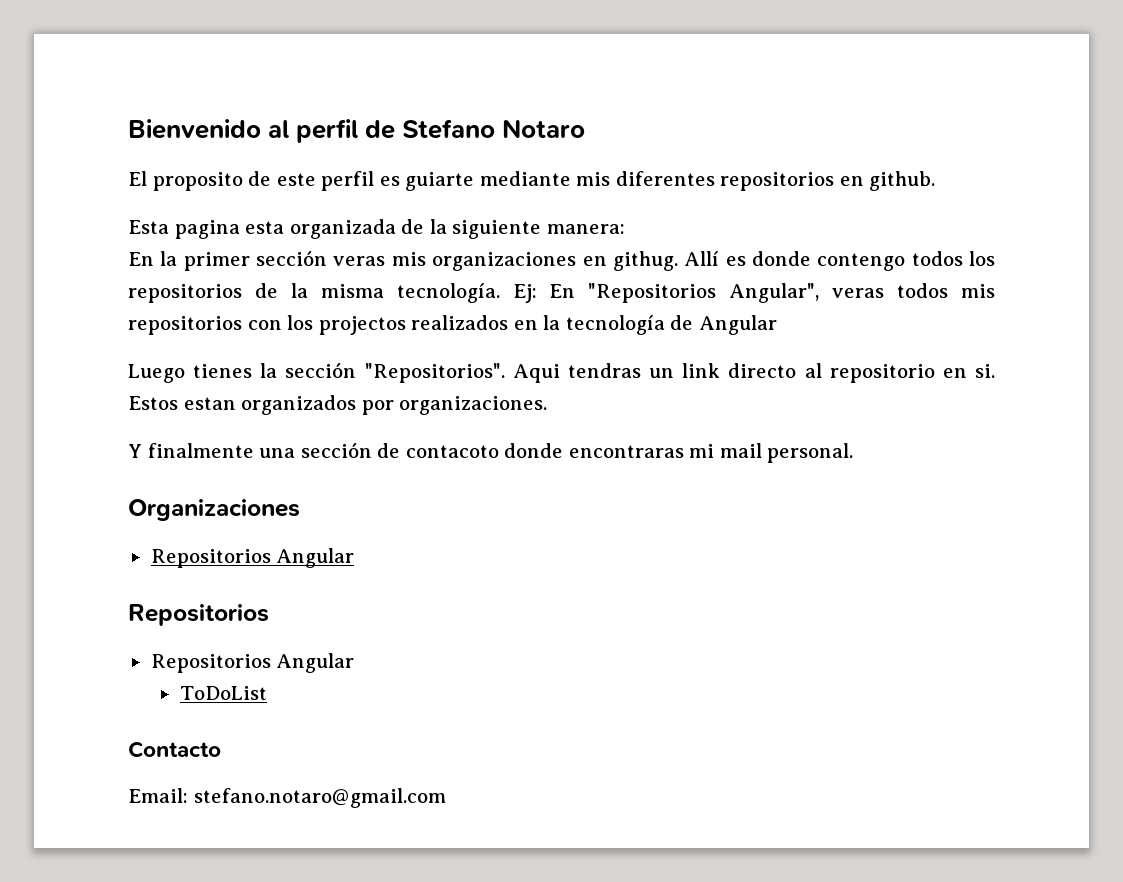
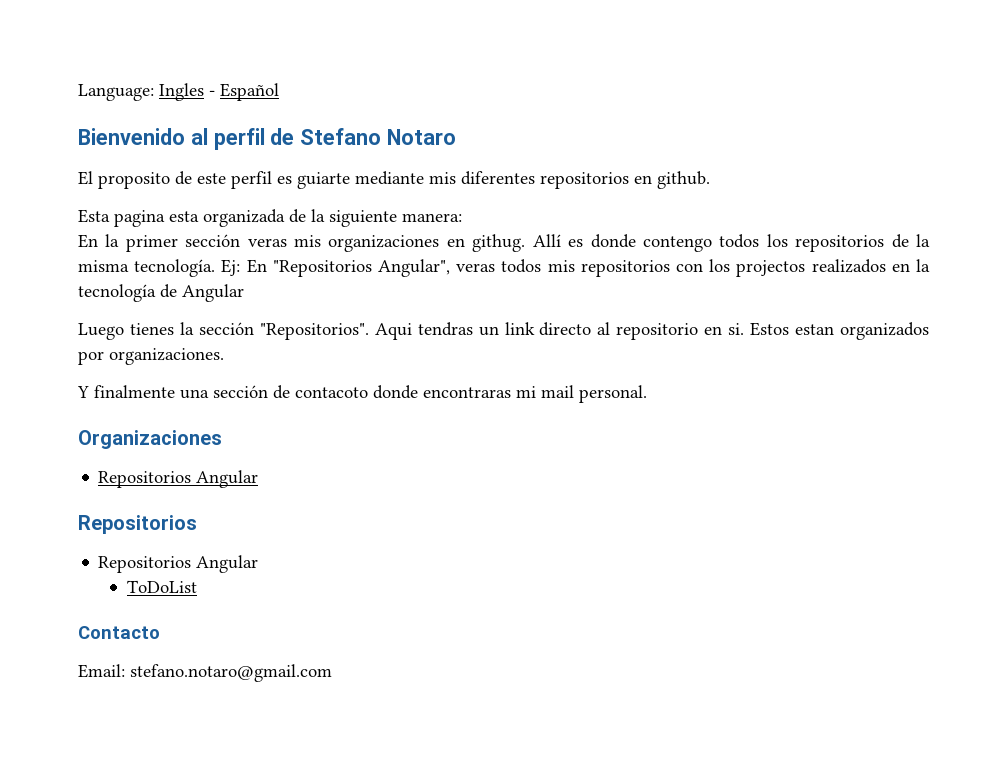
(128, 129) none -> [78,83,279,101] Language: Ingles - Español //

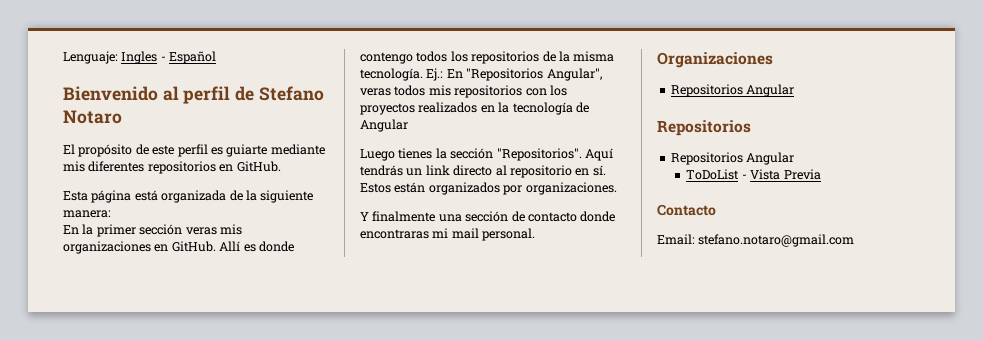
[78,84,154,101] Language: -> [63,51,118,64] Lenguaje:
[98,172,170,189] proposito -> [78,144,133,157] propósito
[657,171,710,189] github. -> [236,161,281,172] GitHub.
[114,210,199,227] pagina esta -> [91,190,158,203] página está
[472,234,526,252] githug. -> [171,241,216,252] GitHub.
[221,259,241,276] Ej: -> [426,68,444,81] Ej.:
[736,260,806,277] projectos -> [360,103,415,115] proyectos
[374,322,473,340] Aqui tendras -> [584,148,613,161] [360,165,403,176] Aquí tendrás
[728,322,835,336] si. Estos estan -> [592,165,606,176] [360,182,426,193] sí. Estos están
[295,387,368,398] contacoto -> [527,212,577,222] contacto
(197, 586) none -> [741,169,821,180] - Vista Previa

